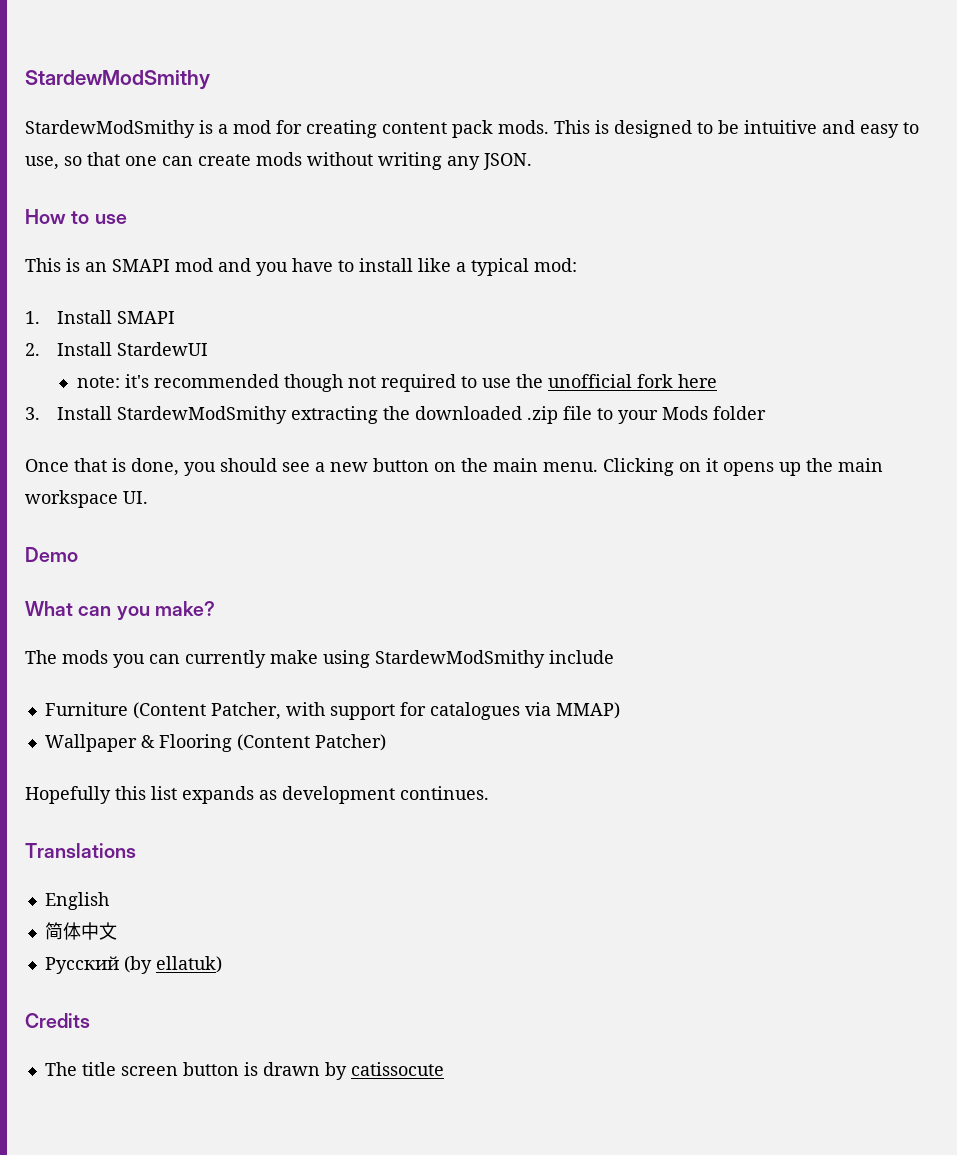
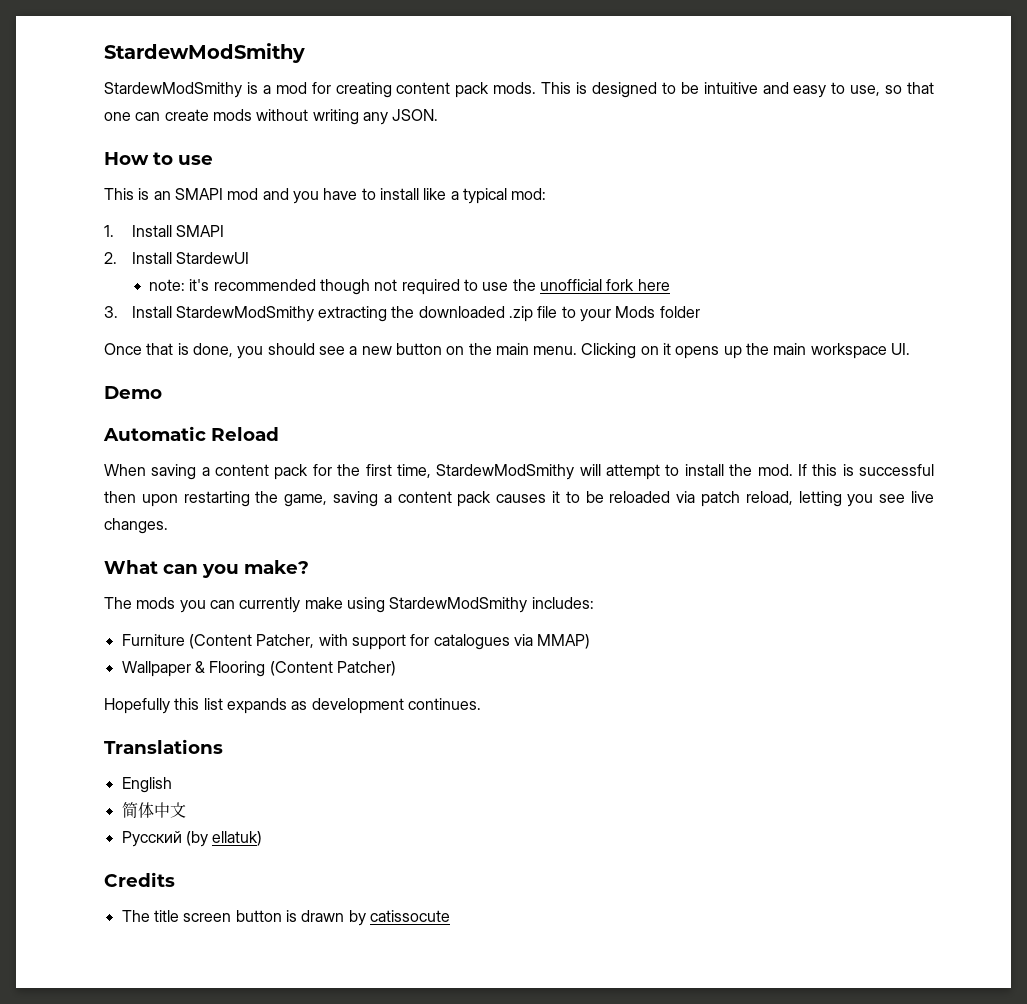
(78, 554) none -> [103,426,279,441] [104,464,934,480] [104,491,934,507] [104,518,168,534] // Automatic Reload // When saving a content pack for the first time, StardewModSmithy will attempt to install the mod. If this is successful then upon restarting the game, saving a content pack causes it to be reloaded via patch reload, letting you see live changes.
[549,650,614,664] include -> [531,597,594,609] includes:

